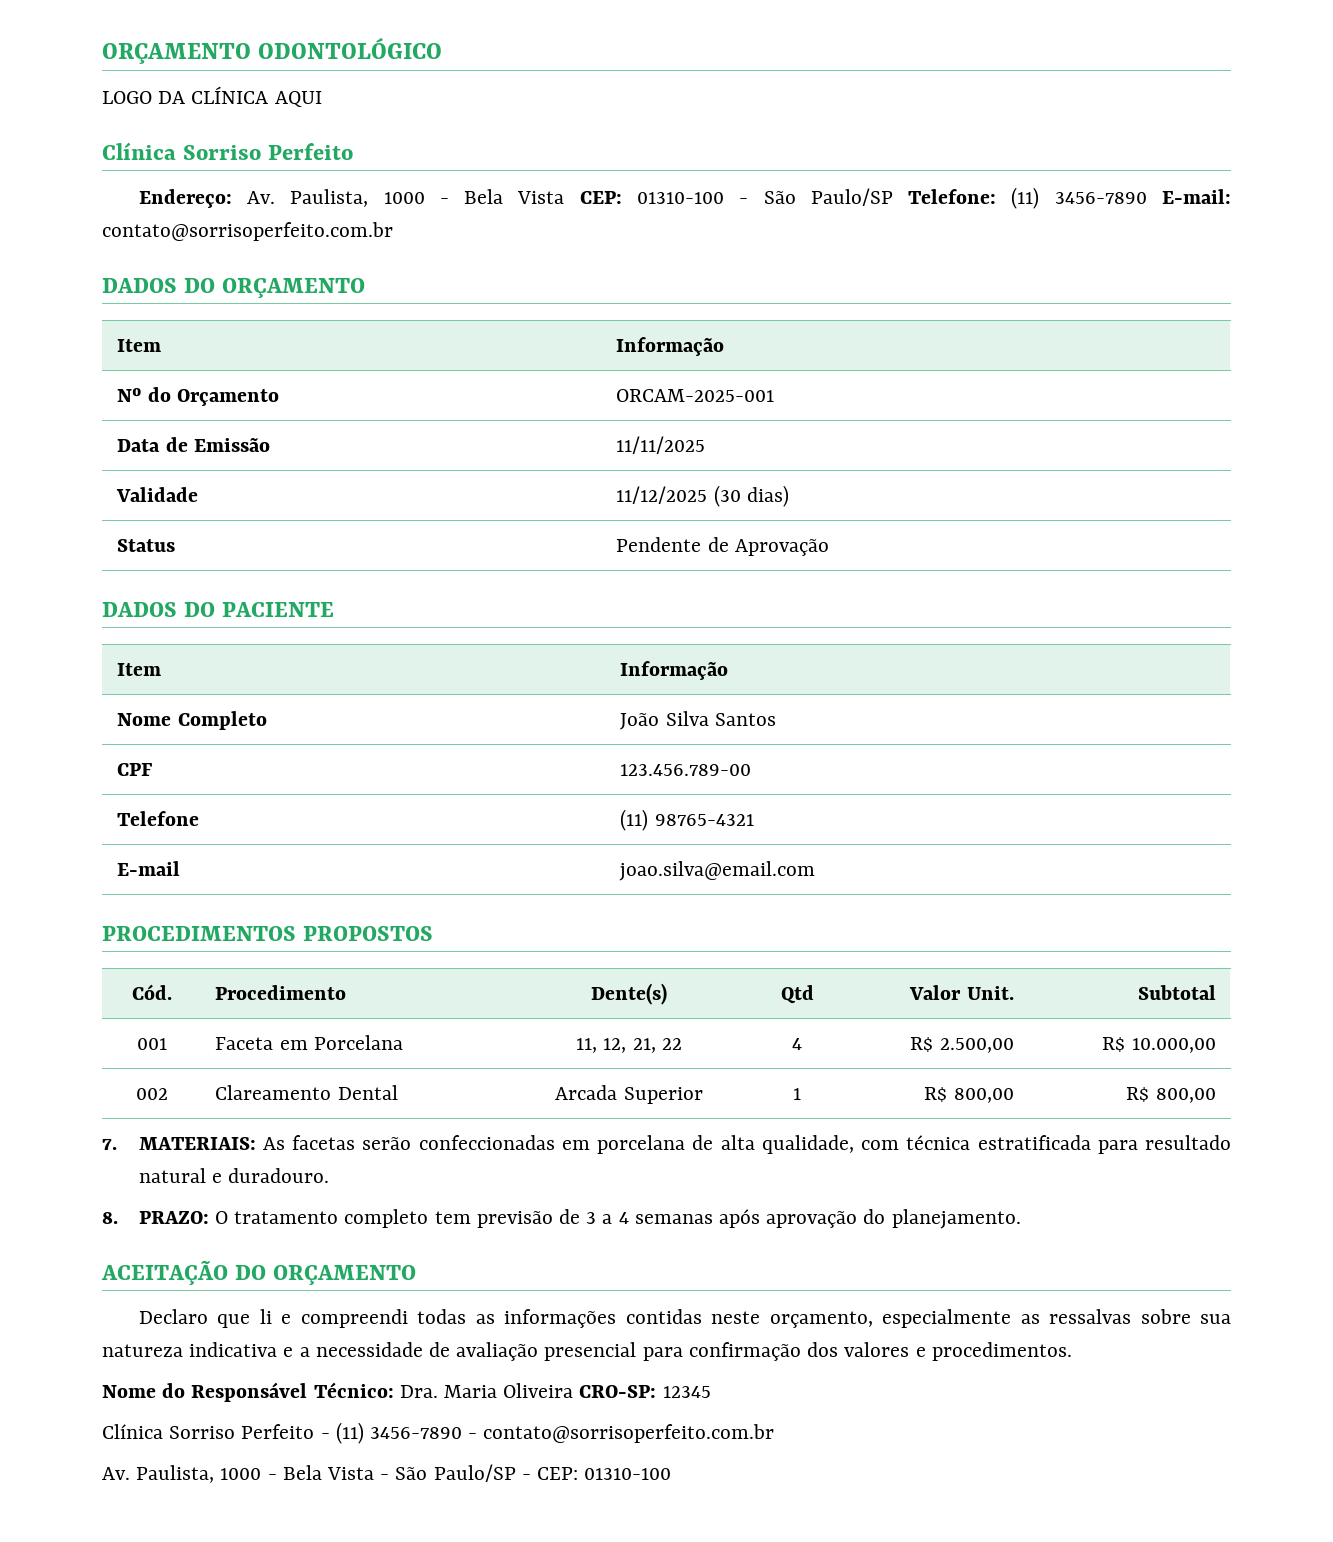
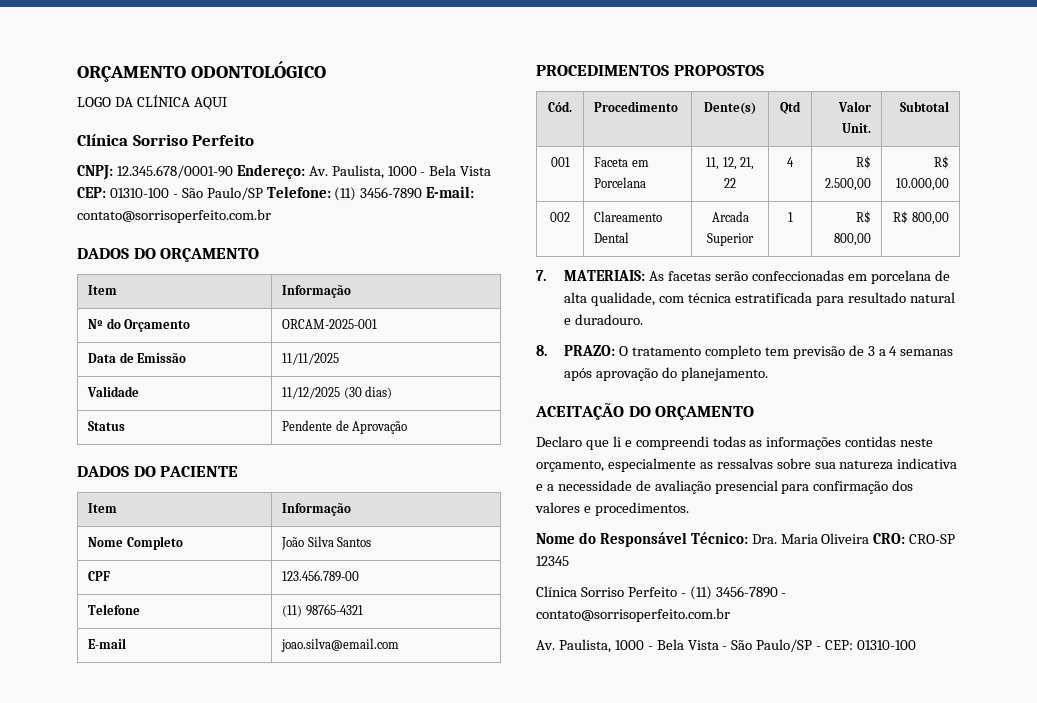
(353, 151) none -> [77,165,233,180] CNPJ: 12.345.678/0001-90
[579,1385,657,1398] CRO-SP: -> [873,533,956,544] CRO: CRO-SP

